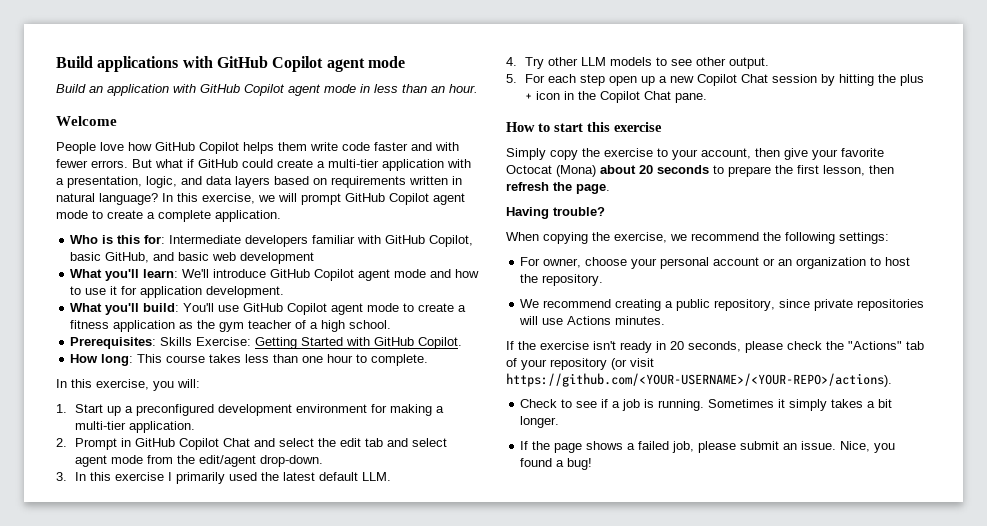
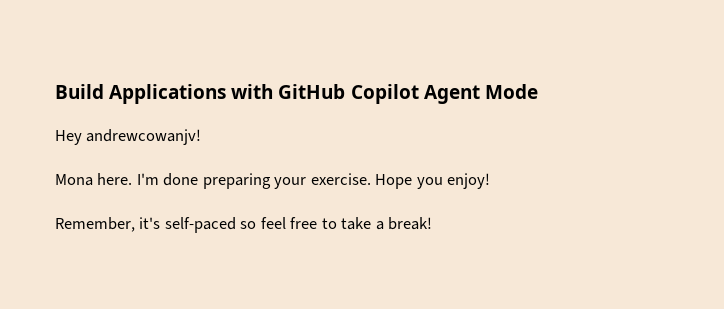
[56,56,405,72] [56,84,478,96] [56,116,117,126] [56,142,459,154] [56,159,471,171] [56,176,462,188] [56,193,465,205] [56,210,281,222] [70,235,474,247] [70,252,315,264] [70,269,480,281] [70,286,285,298] [70,303,467,315] [70,320,392,332] [70,337,463,349] [70,354,429,366] [56,379,200,391] [56,404,444,416] [74,421,195,433] [56,438,447,450] [74,455,323,467] [56,472,391,484] [506,57,769,69] [506,74,924,86] [524,91,707,103] [506,122,662,132] [506,148,884,160] [506,165,894,177] [506,182,610,194] [506,207,605,219] [506,232,889,244] [520,257,911,269] [520,274,604,286] [520,299,925,311] [519,316,666,325] [506,341,924,353] [506,358,654,370] [506,373,892,387] [520,399,893,411] [520,416,560,428] [520,441,896,453] [520,458,593,470] Build applications with GitHub Copilot agent mode // Build an application with GitHub Copilot agent mode in less than an hour. // Welcome // People love how GitHub Copilot helps them write code faster and with fewer errors. But what if GitHub could create a multi-tier application with a presentation, logic, and data layers based on requirements written in natural language? In this exercise, we will prompt GitHub Copilot agent mode to create a complete application. // Who is this for: Intermediate developers familiar with GitHub Copilot, basic GitHub, and basic web development // What you'll learn: We'll introduce GitHub Copilot agent mode and how to use it for application development. // What you'll build: You'll use GitHub Copilot agent mode to create a fitness application as the gym teacher of a high school. // Prerequisites: Skills Exercise: Getting Started with GitHub Copilot. // How long: This course takes less than one hour to complete. // In this exercise, you will: // 1. Start up a preconfigured development environment for making a multi-tier application. // 2. Prompt in GitHub Copilot Chat and select the edit tab and select agent mode from the edit/agent drop-down. // 3. In this exercise I primarily used the latest default LLM. // 4. Try other LLM models to see other output. // 5. For each step open up a new Copilot Chat session by hitting the plus + icon in the Copilot Chat pane. // How to start this exercise // Simply copy the exercise to your account, then give your favorite Octocat (Mona) about 20 seconds to prepare the first lesson, then refresh the page. // Having trouble? // When copying the exercise, we recommend the following settings: // For owner, choose your personal account or an organization to host the repository. // We recommend creating a public repository, since private repositories will use Actions minutes. // If the exercise isn't ready in 20 seconds, please check the "Actions" tab of your repository (or visit https://github.com/<YOUR-USERNAME>/<YOUR-REPO>/actions). // Check to see if a job is running. Sometimes it simply takes a bit longer. // If the page shows a failed job, please submit an issue. Nice, you found a bug! -> [55,84,538,104] [55,129,202,145] [55,173,491,189] [55,217,433,233] Build Applications with GitHub Copilot Agent Mode // Hey andrewcowanjv! // Mona here. I'm done preparing your exercise. Hope you enjoy! // Remember, it's self-paced so feel free to take a break!

